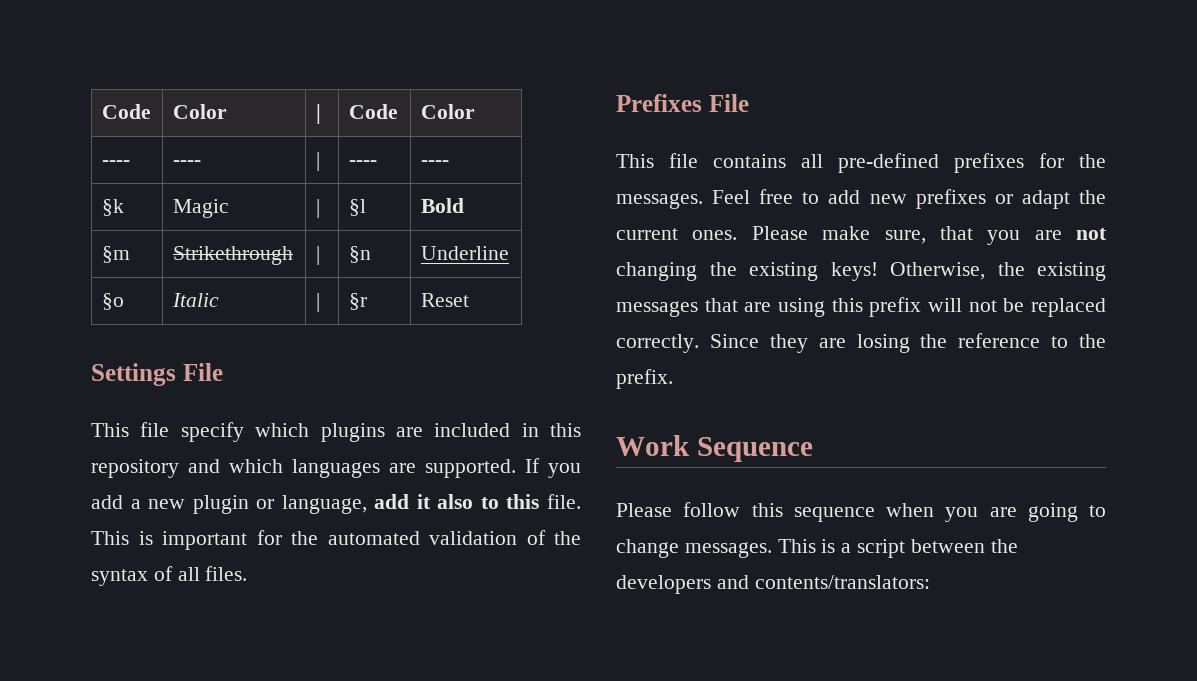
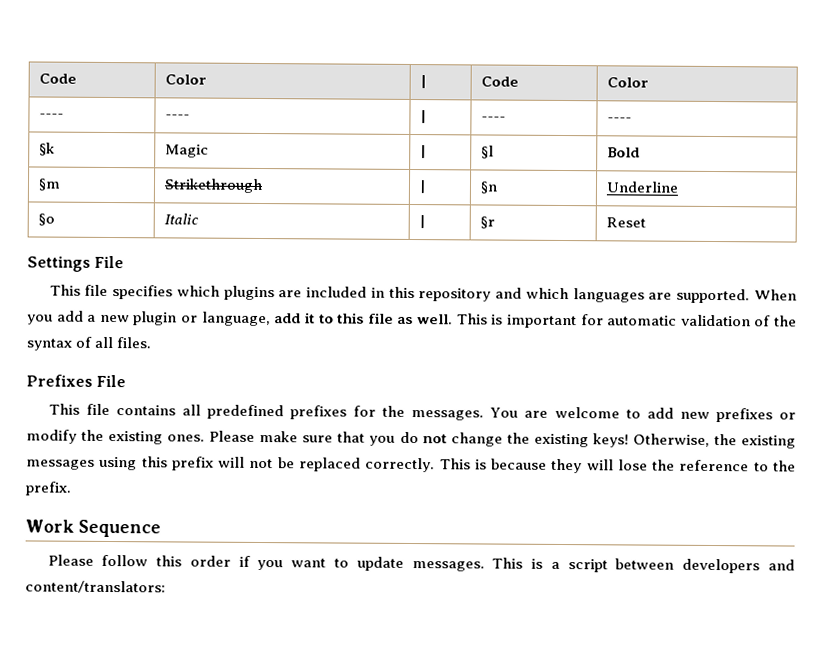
[180,422,244,442] specify -> [112,285,174,300] specifies
[525,458,540,473] If -> [754,289,797,301] When
[437,494,474,509] also -> (315, 318) none
[547,494,581,509] file. -> [367,312,454,325] file as well.
[291,531,420,545] the automated -> [607,315,678,326] automatic
[838,153,939,173] pre-defined -> [206,404,284,420] predefined
[712,189,794,204] Feel free -> [490,406,620,419] You are welcome
[1021,190,1106,209] [616,228,678,240] adapt the current -> [26,429,164,445] modify the existing
[884,230,926,244] sure, -> [302,435,334,443] sure
[1034,228,1107,240] [616,262,697,281] are not changing -> [399,431,503,447] do not change
[704,298,772,312] that are -> (95, 464) none
[709,334,910,353] Since they are losing -> [439,458,648,474] This is because they will lose
[793,503,1106,522] [616,539,679,558] sequence when you are going to change -> [189,555,404,571] order if you want to update
[990,539,1018,553] the -> (675, 564) none
[754,575,930,589] contents/translators: -> [25,580,166,594] content/translators:

